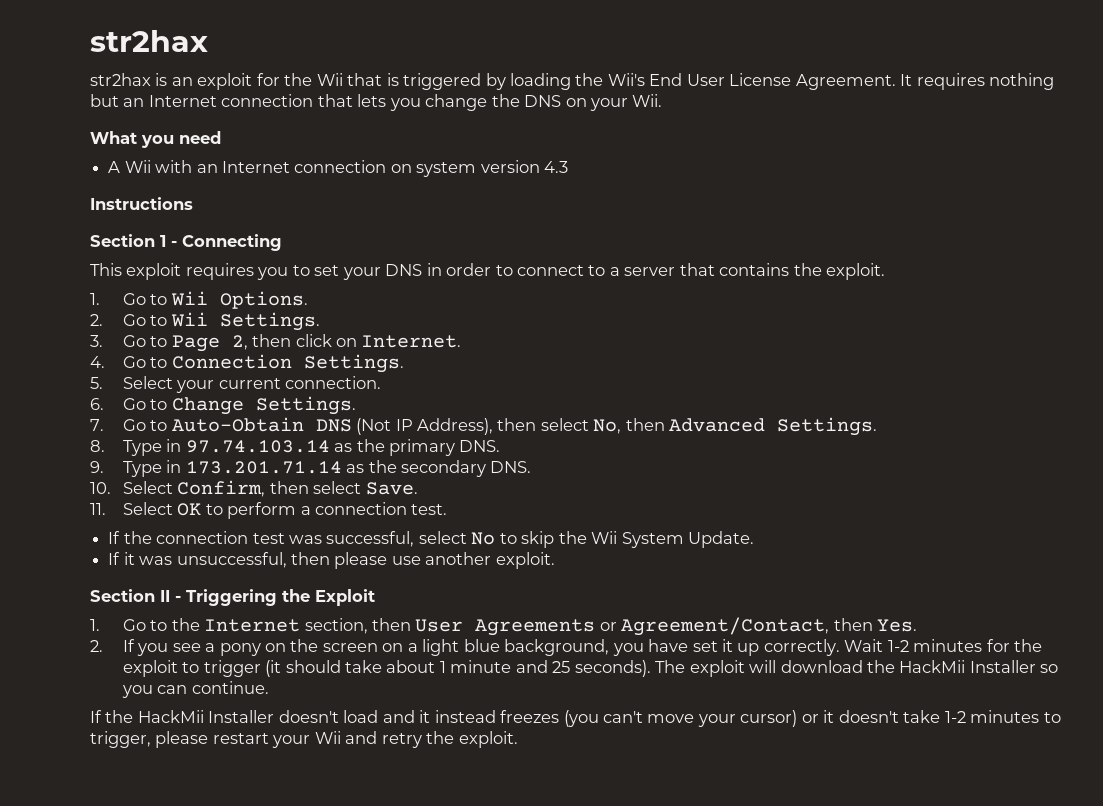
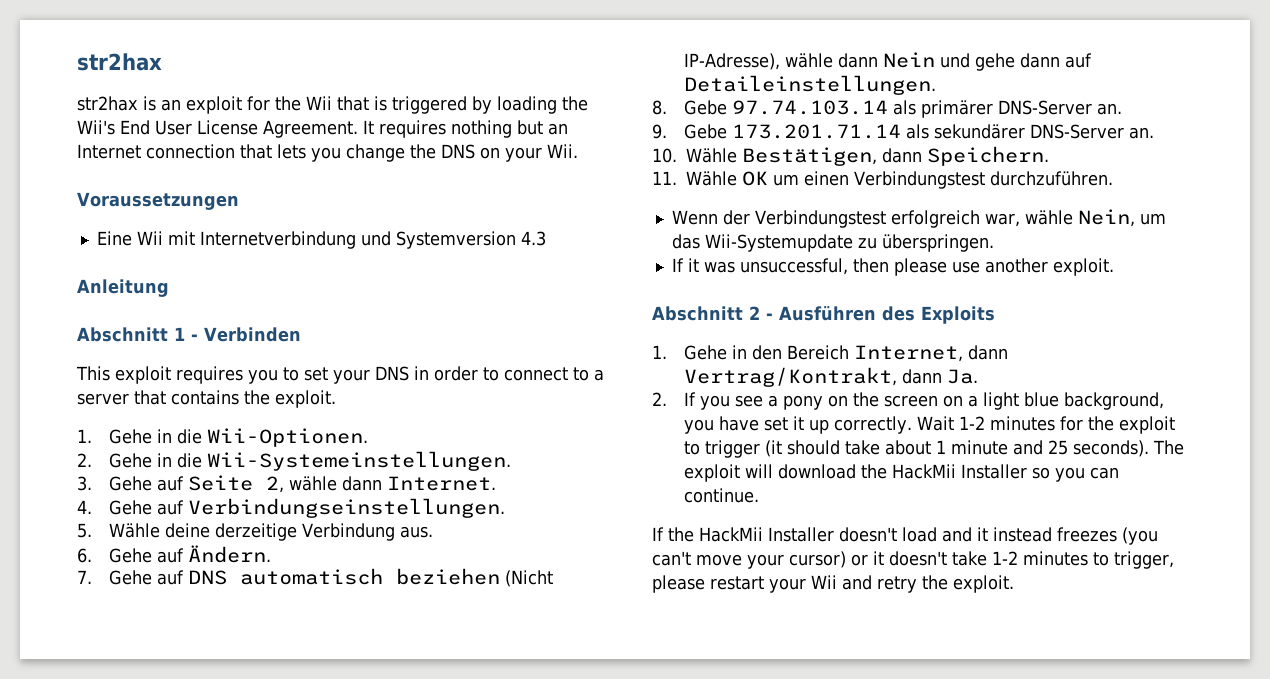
[90,131,221,148] [108,160,540,177] What you need // A Wii with an Internet connection on system version -> [77,192,239,210] [96,231,516,249] Voraussetzungen // Eine Wii mit Internetverbindung und Systemversion
[90,197,193,210] [90,234,155,247] Instructions // Section -> [77,279,169,297] [77,327,168,342] Anleitung // Abschnitt
[182,234,282,251] Connecting -> [204,327,301,342] Verbinden
[122,291,308,309] [90,312,320,331] [90,334,462,352] [90,354,404,373] [90,376,382,393] [90,396,356,415] [90,417,878,436] [90,439,501,456] [90,460,532,477] [90,480,418,497] [90,502,448,519] [108,531,755,548] Go to Wii Options. // 2. Go to Wii Settings. // 3. Go to Page 2, then click on Internet. // 4. Go to Connection Settings. // 5. Select your current connection. // 6. Go to Change Settings. // 7. Go to Auto-Obtain DNS (Not IP Address), then select No, then Advanced Settings. // 8. Type in 97.74.103.14 as the primary DNS. // 9. Type in 173.201.71.14 as the secondary DNS. // 10. Select Confirm, then select Save. // 11. Select OK to perform a connection test. // If the connection test was successful, select No to skip the Wii System Update. -> [108,428,368,447] [77,451,511,471] [77,475,496,493] [77,498,505,518] [77,523,433,541] [77,545,271,563] [77,568,553,587] [683,52,1092,71] [683,75,936,95] [652,100,1122,118] [652,124,1154,139] [652,146,1049,166] [652,171,1113,189] [671,209,1166,228] [671,234,994,252] Gehe in die Wii-Optionen. // 2. Gehe in die Wii-Systemeinstellungen. // 3. Gehe auf Seite 2, wähle dann Internet. // 4. Gehe auf Verbindungseinstellungen. // 5. Wähle deine derzeitige Verbindung aus. // 6. Gehe auf Ändern. // 7. Gehe auf DNS automatisch beziehen (Nicht IP-Adresse), wähle dann Nein und gehe dann auf Detaileinstellungen. // 8. Gebe 97.74.103.14 als primärer DNS-Server an. // 9. Gebe 173.201.71.14 als sekundärer DNS-Server an. // 10. Wähle Bestätigen, dann Speichern. // 11. Wähle OK um einen Verbindungstest durchzuführen. // Wenn der Verbindungstest erfolgreich war, wähle Nein, um das Wii-Systemupdate zu überspringen.
[90,589,375,606] [90,617,918,636] Section II - Triggering the Exploit // 1. Go to the Internet section, then User Agreements or Agreement/Contact, then Yes. -> [652,306,995,324] [652,345,1008,362] [683,367,978,387] Abschnitt 2 - Ausführen des Exploits // 1. Gehe in den Bereich Internet, dann Vertrag/Kontrakt, dann Ja.

